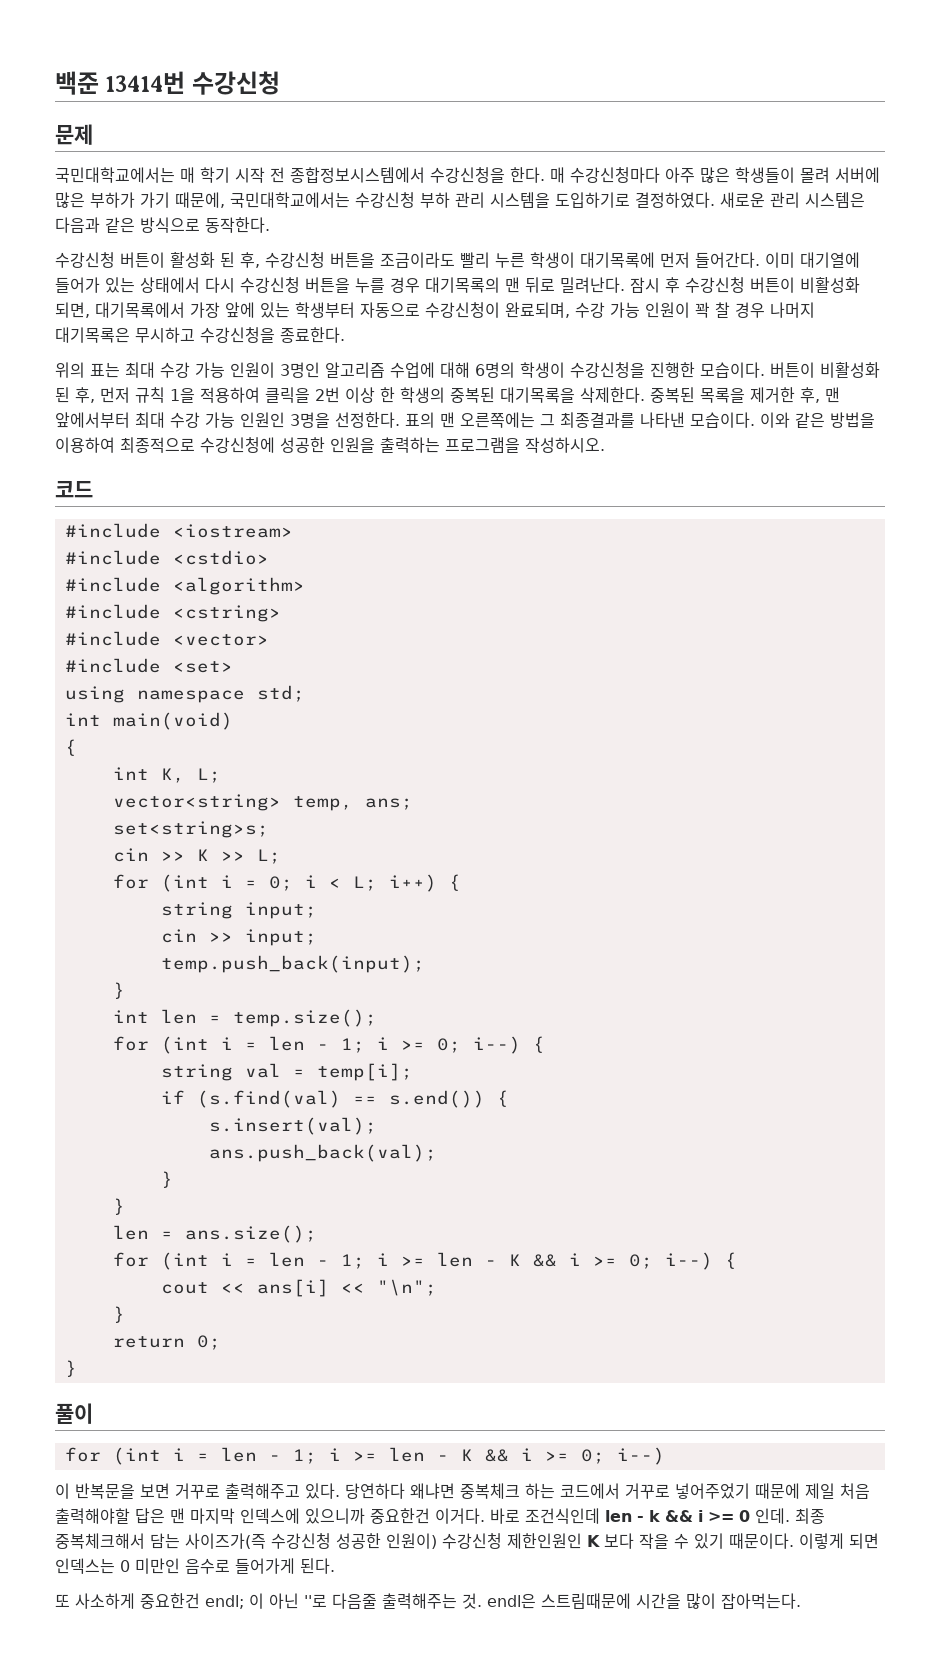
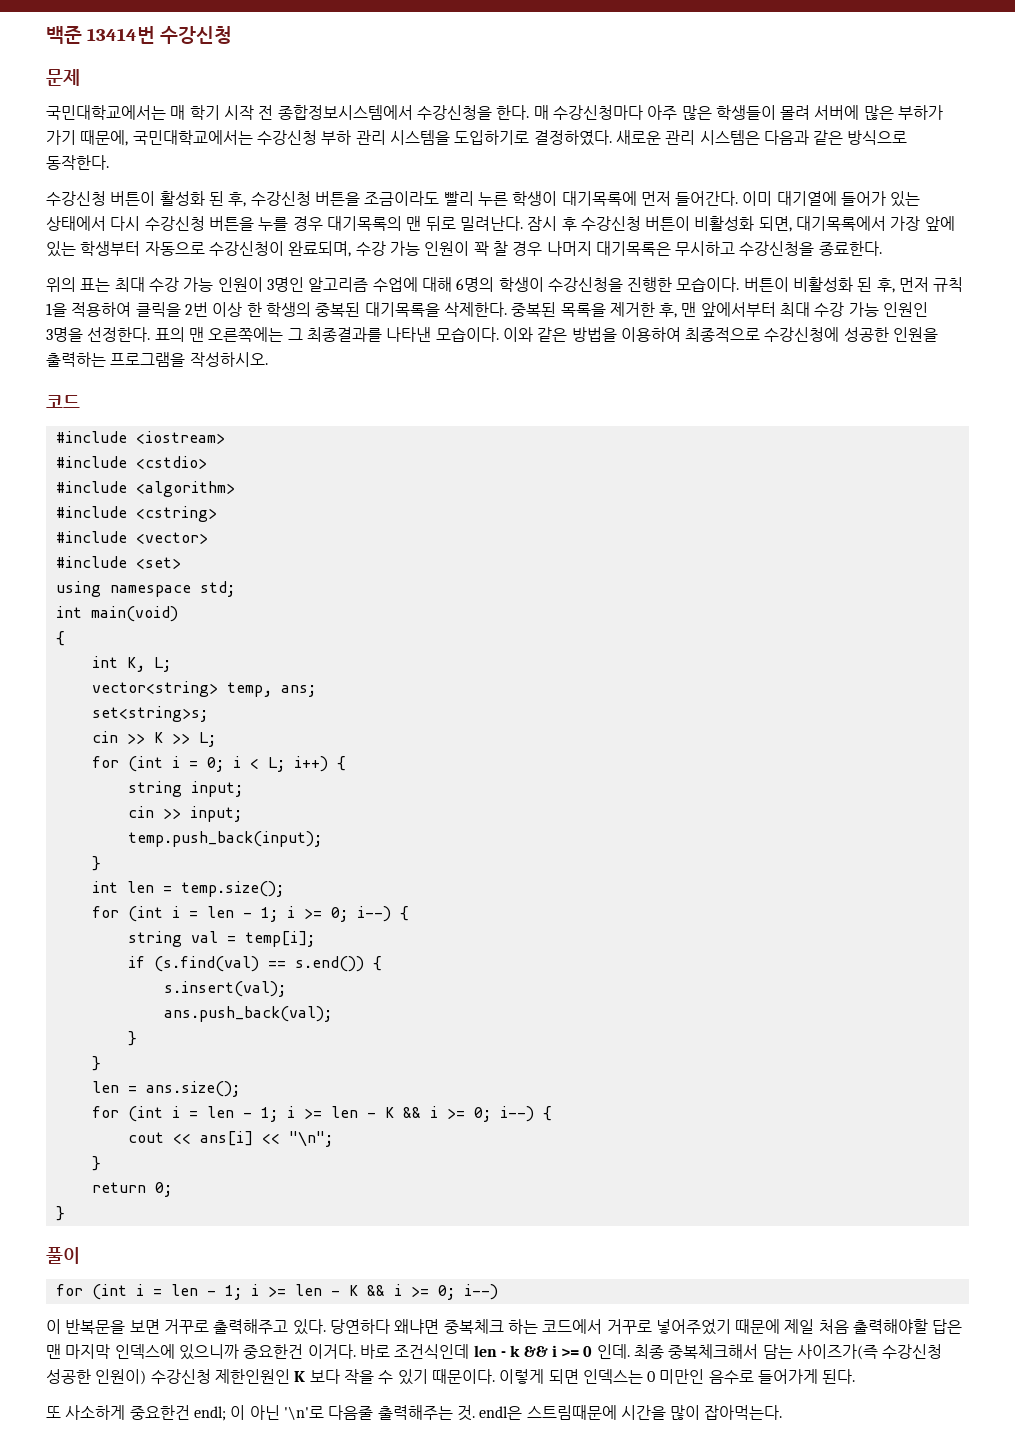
[304,1594,327,1607] ''로 -> [283,1406,324,1420] '\n'로

